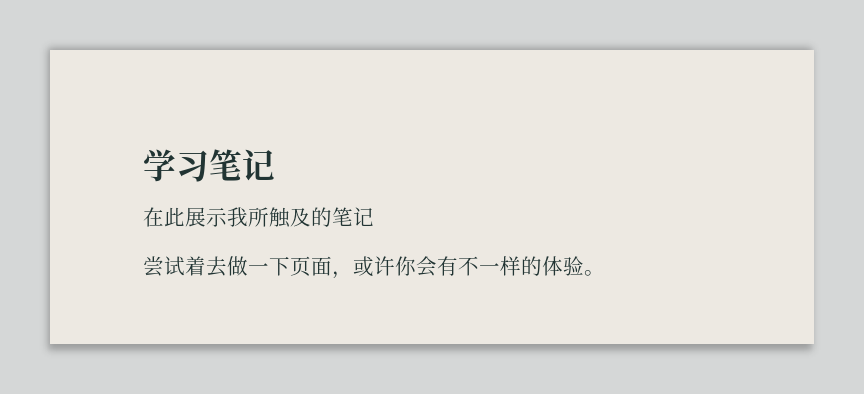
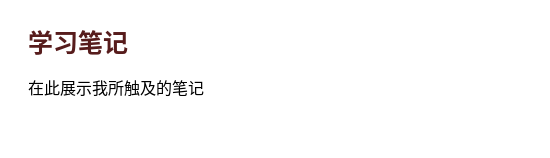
[143,256,605,279] // 尝试着去做一下页面，或许你会有不一样的体验。 -> (204, 88) none

